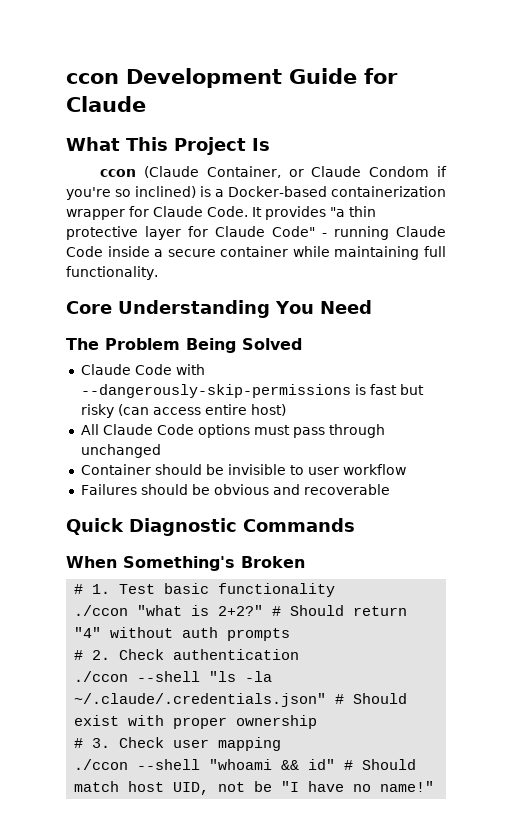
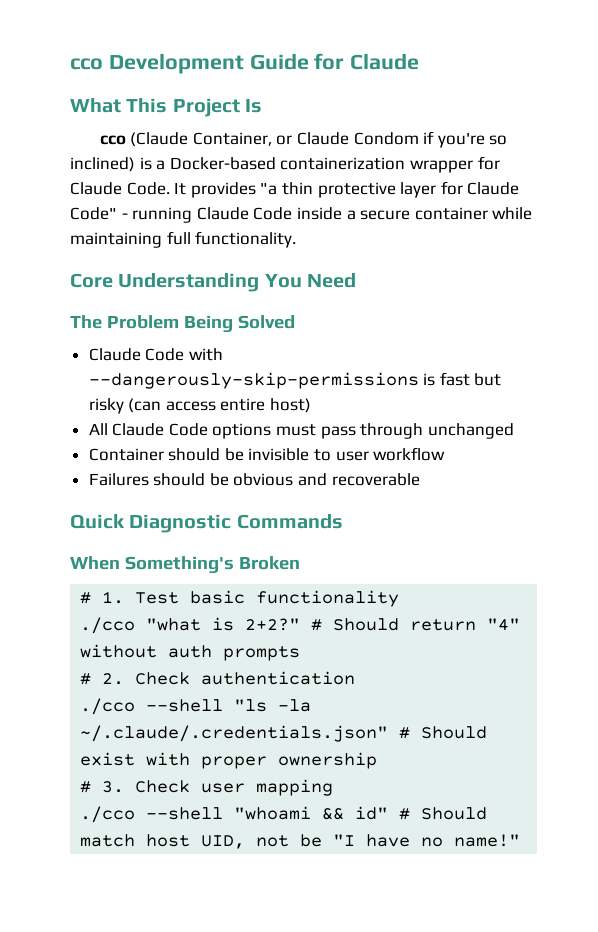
[66,73,119,84] ccon -> [70,58,103,70] cco
[100,169,137,177] ccon -> [99,135,126,145] cco
[74,605,129,616] ./ccon -> [80,617,136,634] ./cco
[74,671,129,682] ./ccon -> [80,698,136,715] ./cco
[74,759,129,770] ./ccon -> [80,806,136,823] ./cco

